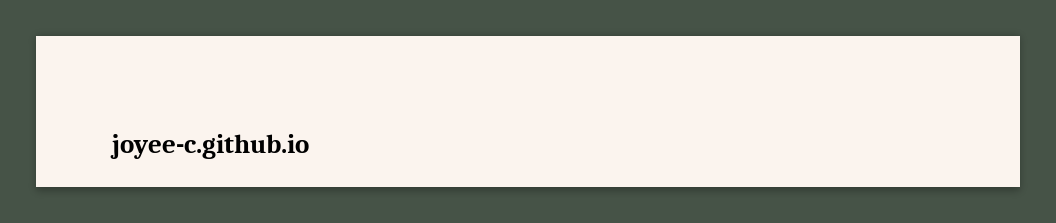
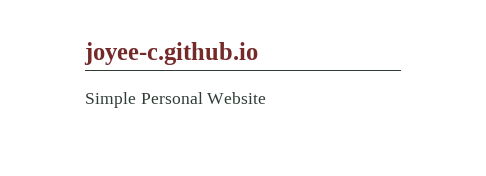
(309, 146) none -> [85,92,267,108] // Simple Personal Website

